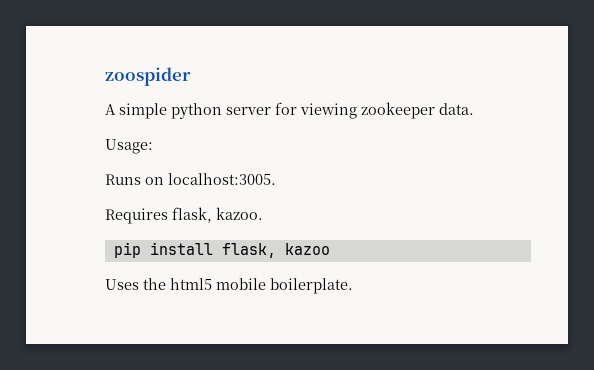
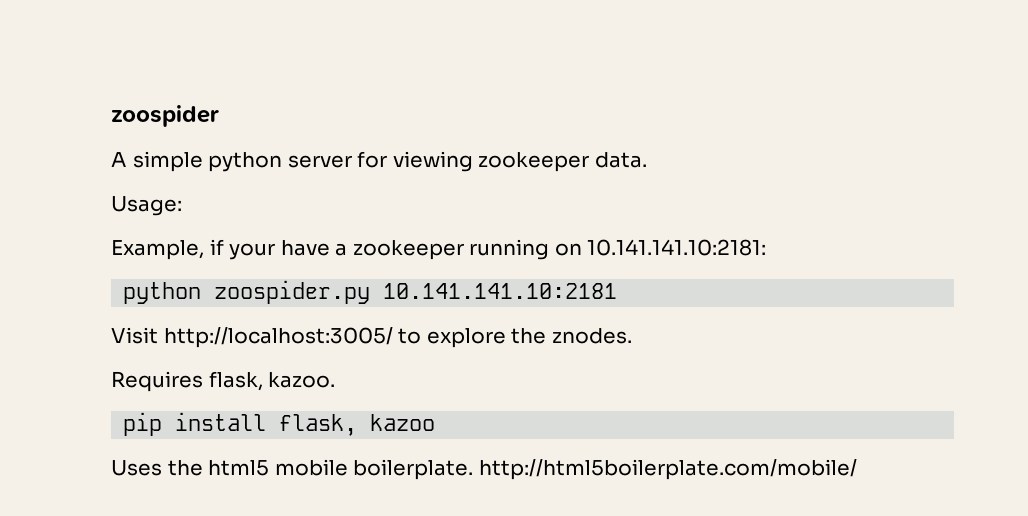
[105,173,276,185] Runs on localhost:3005. -> [111,239,767,260] [123,280,618,304] [111,327,632,348] Example, if your have a zookeeper running on 10.141.141.10:2181: // python zoospider.py 10.141.141.10:2181 // Visit http://localhost:3005/ to explore the znodes.
(353, 286) none -> [478,459,857,480] http://html5boilerplate.com/mobile/

